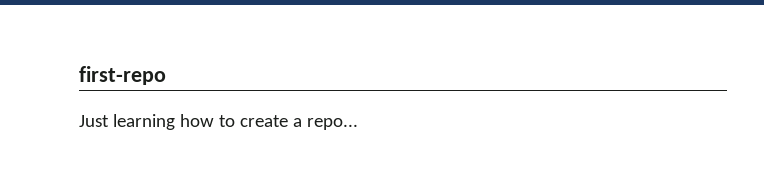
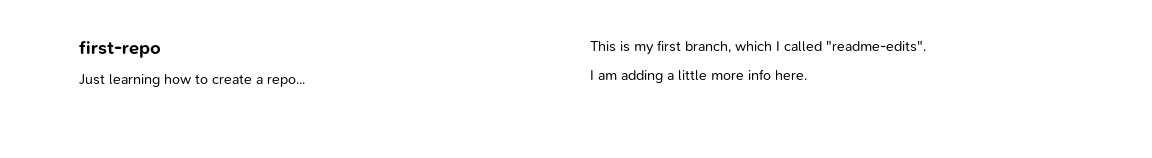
(358, 124) none -> [590,40,926,55] [590,69,807,83] // This is my first branch, which I called "readme-edits". // I am adding a little more info here.

